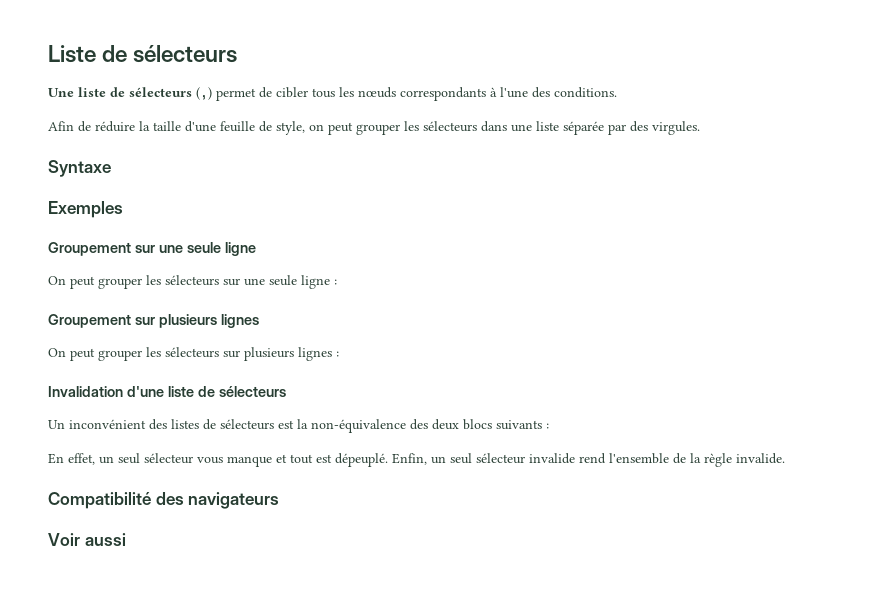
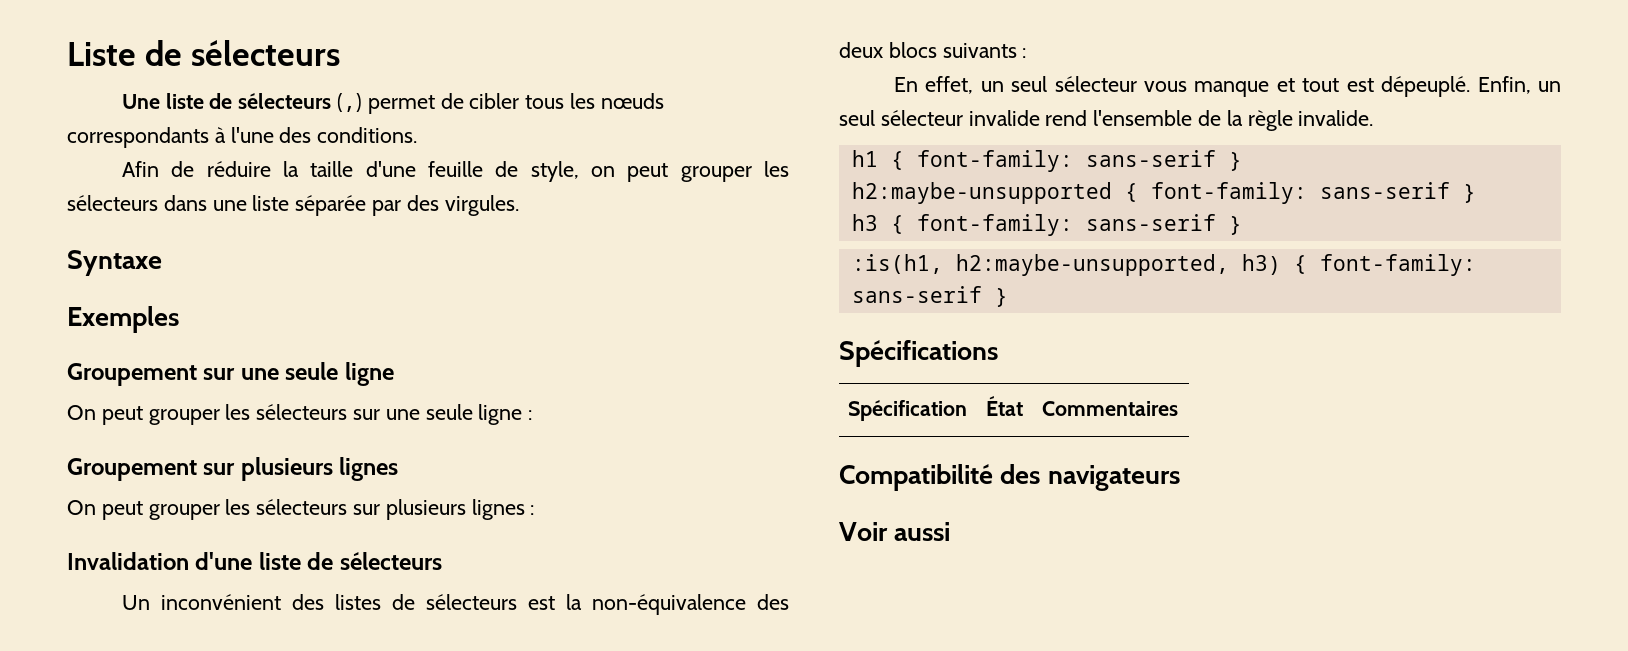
(785, 458) none -> [851,150,1242,172] [851,182,1476,204] [851,214,1242,236] [851,254,1476,276] [851,286,1008,307] [839,340,998,367] [848,400,968,421] [986,396,1024,416] [1042,401,1179,416] // h1 { font-family: sans-serif } // h2:maybe-unsupported { font-family: sans-serif } // h3 { font-family: sans-serif } // :is(h1, h2:maybe-unsupported, h3) { font-family: sans-serif } // Spécifications // Spécification | État | Commentaires

